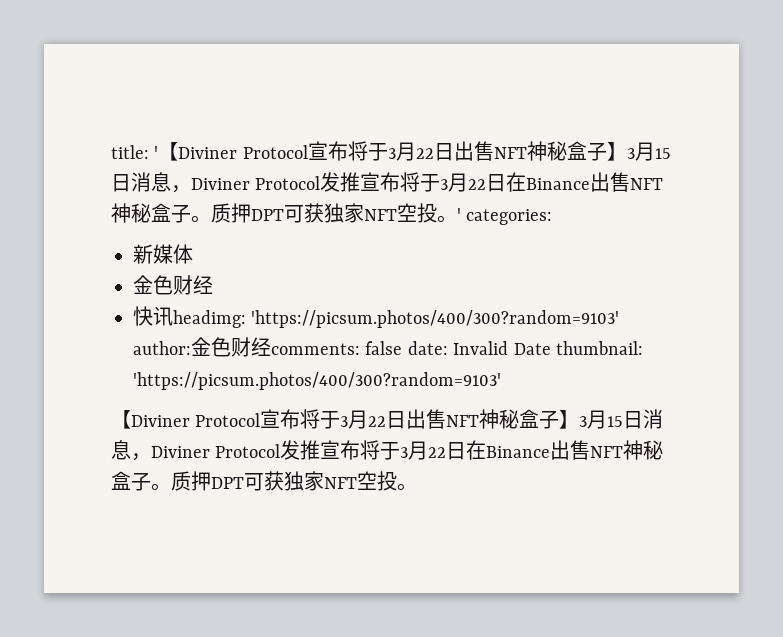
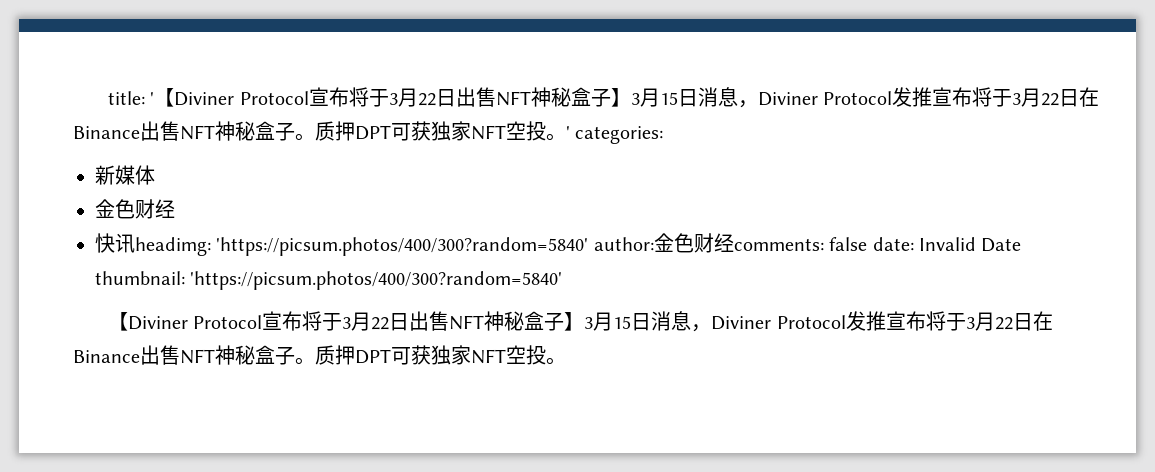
[251,310,620,328] 'https://picsum.photos/400/300?random=9103' -> [216,237,589,256] 'https://picsum.photos/400/300?random=5840'
[133,372,501,390] 'https://picsum.photos/400/300?random=9103' -> [190,271,563,290] 'https://picsum.photos/400/300?random=5840'

